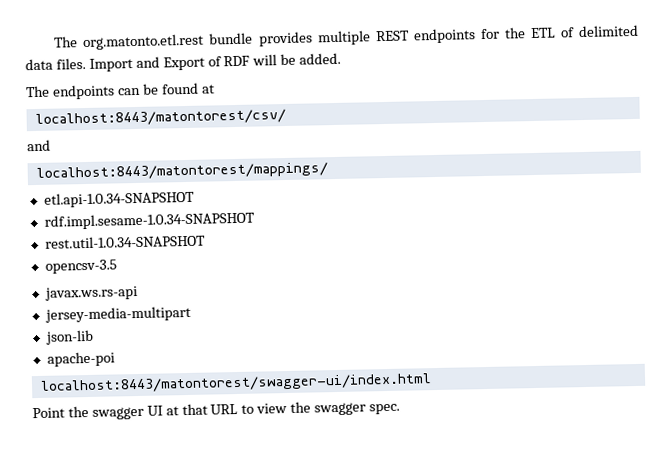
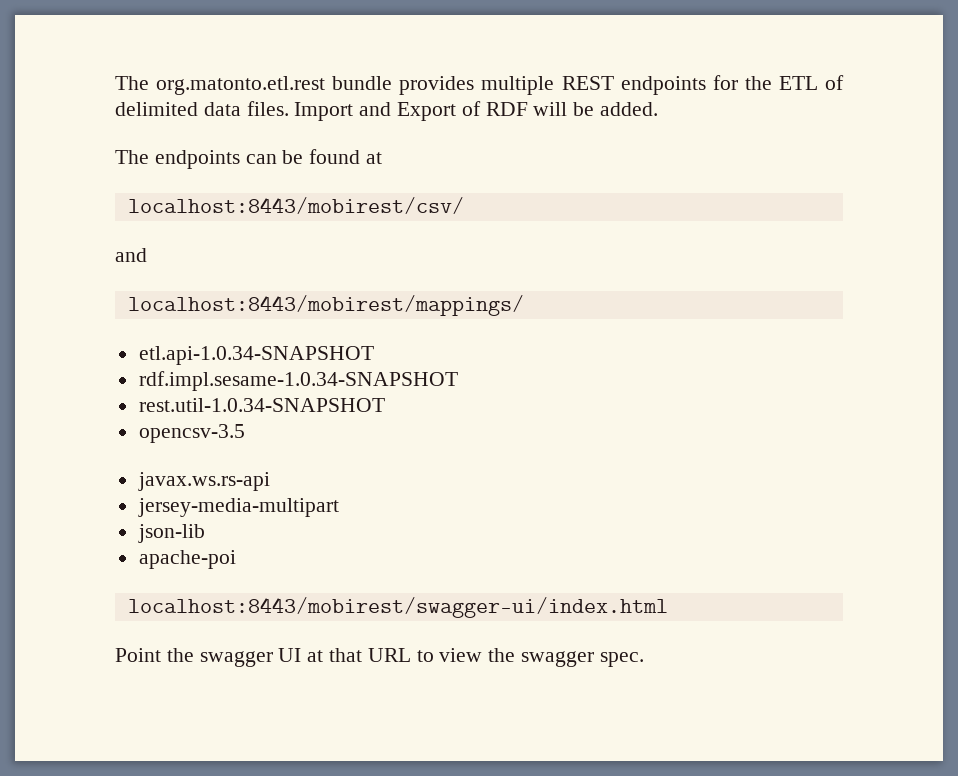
[34,108,286,128] localhost:8443/matontorest/csv/ -> [127,197,464,214] localhost:8443/mobirest/csv/
[35,162,328,182] localhost:8443/matontorest/mappings/ -> [127,295,524,316] localhost:8443/mobirest/mappings/
[39,373,432,394] localhost:8443/matontorest/swagger-ui/index.html -> [127,597,668,618] localhost:8443/mobirest/swagger-ui/index.html

